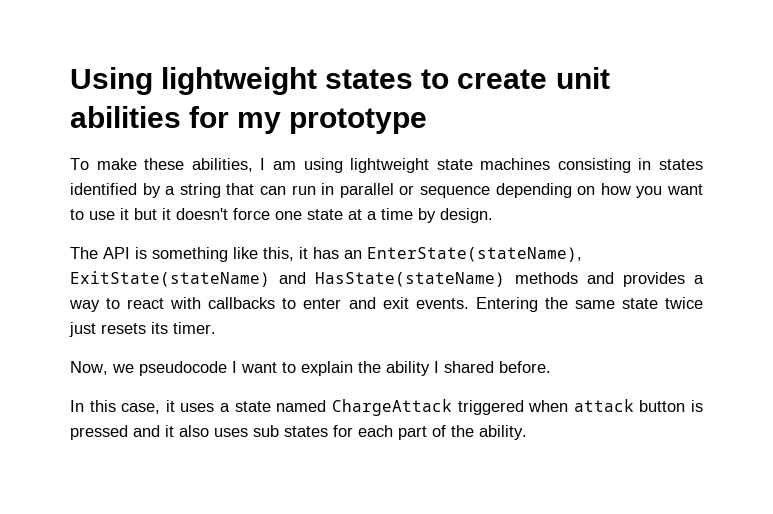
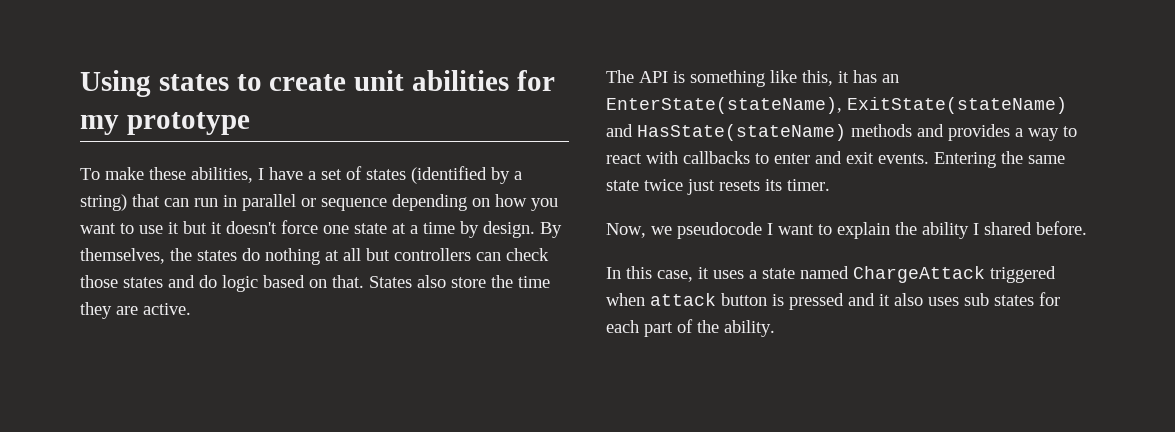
[161,67,318,95] lightweight -> (151, 83) none
[272,158,703,173] [70,183,137,195] am using lightweight state machines consisting in states identified -> [269,166,487,184] have a set of states (identified
[179,183,221,198] string -> [80,194,127,211] string)
(493, 215) none -> [540,222,562,238] [80,248,549,265] [80,275,550,292] [80,302,191,319] By themselves, the states do nothing at all but controllers can check those states and do logic based on that. States also store the time they are active.

